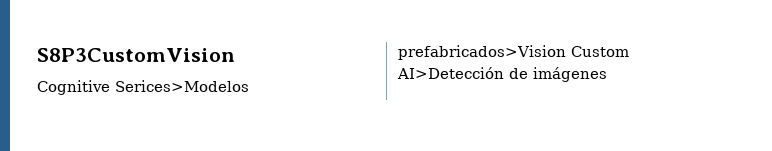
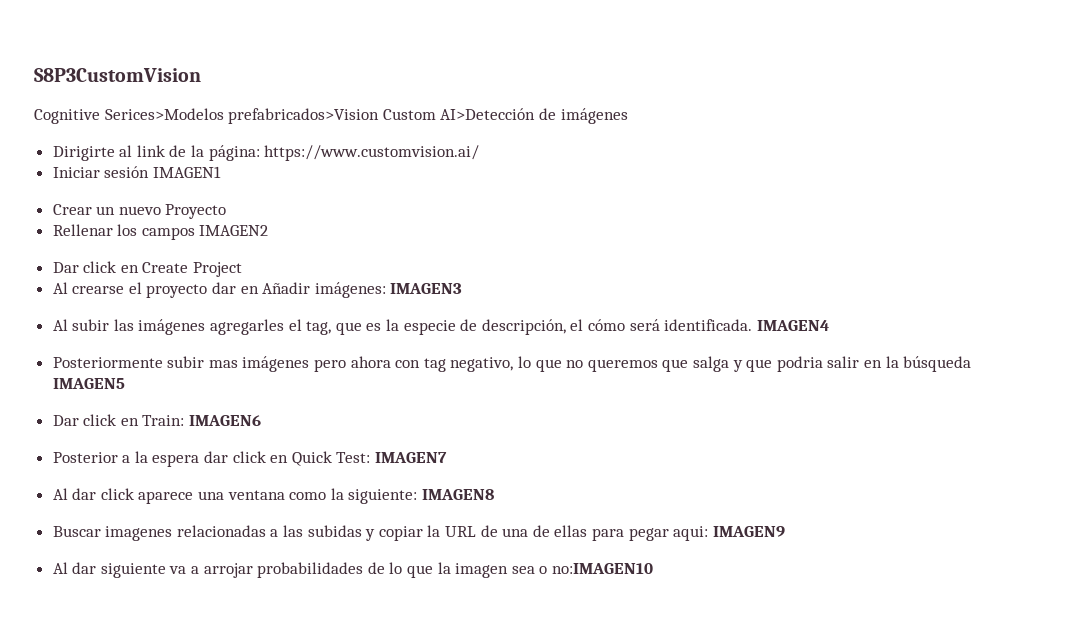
(607, 74) none -> [52,145,480,161] [52,166,221,178] [52,204,227,219] [52,224,269,240] [52,261,243,277] [52,282,463,298] [52,319,829,335] [52,356,972,372] [52,378,125,389] [52,414,262,426] [52,451,448,467] [52,488,495,504] [52,525,785,541] [52,562,653,578] // Dirigirte al link de la página: https://www.customvision.ai/ // Iniciar sesión IMAGEN1 // Crear un nuevo Proyecto // Rellenar los campos IMAGEN2 // Dar click en Create Project // Al crearse el proyecto dar en Añadir imágenes: IMAGEN3 // Al subir las imágenes agregarles el tag, que es la especie de descripción, el cómo será identificada. IMAGEN4 // Posteriormente subir mas imágenes pero ahora con tag negativo, lo que no queremos que salga y que podria salir en la búsqueda IMAGEN5 // Dar click en Train: IMAGEN6 // Posterior a la espera dar click en Quick Test: IMAGEN7 // Al dar click aparece una ventana como la siguiente: IMAGEN8 // Buscar imagenes relacionadas a las subidas y copiar la URL de una de ellas para pegar aqui: IMAGEN9 // Al dar siguiente va a arrojar probabilidades de lo que la imagen sea o no:IMAGEN10

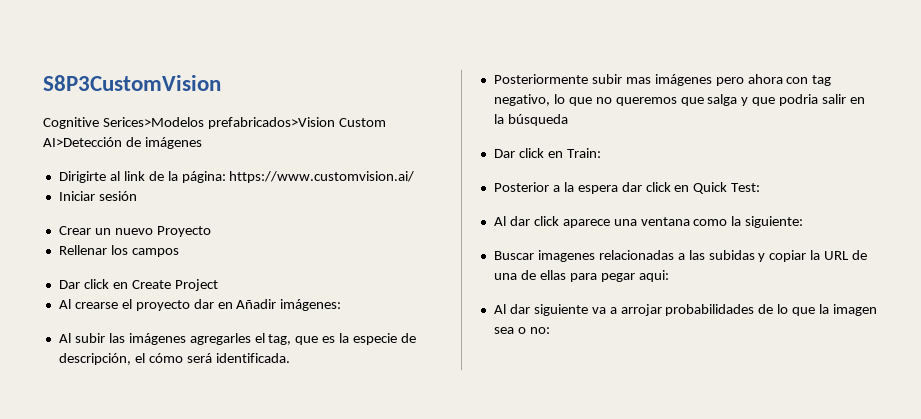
[152,166,221,178] IMAGEN1 -> (137, 196) none
[199,225,269,236] IMAGEN2 -> (179, 252) none
[390,283,463,294] IMAGEN3 -> (342, 305) none
[756,320,829,331] IMAGEN4 -> (290, 358) none
[52,378,125,389] IMAGEN5 -> (568, 120) none
[189,415,262,426] IMAGEN6 -> (601, 153) none
[375,452,448,463] IMAGEN7 -> (761, 187) none
[422,489,495,500] IMAGEN8 -> (804, 222) none
[712,526,785,537] IMAGEN9 -> (669, 276) none
[551,563,653,574] no:IMAGEN10 -> [529,327,550,334] no:

